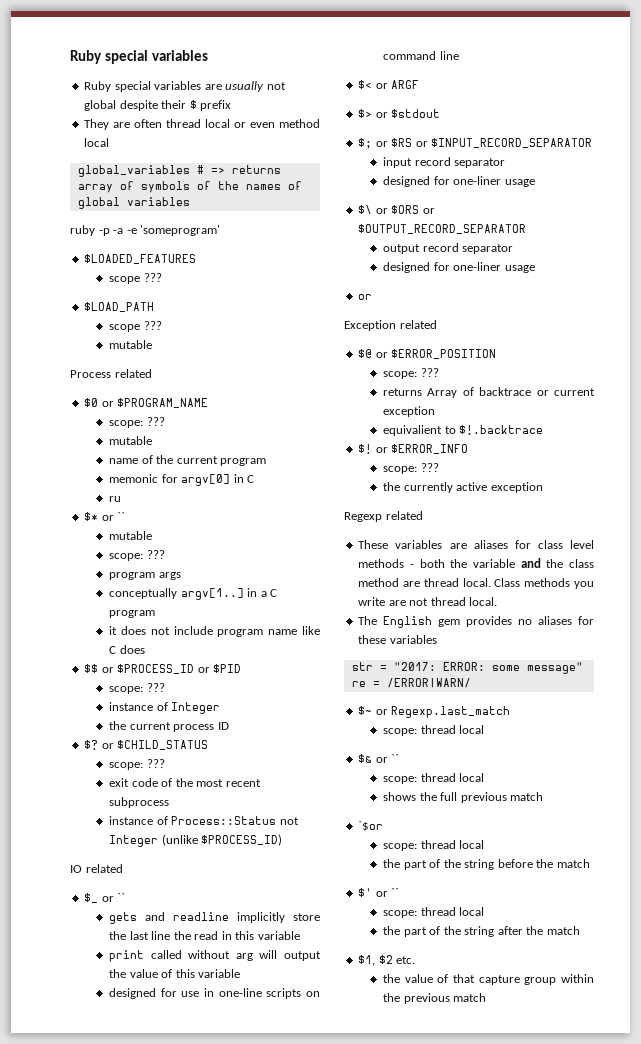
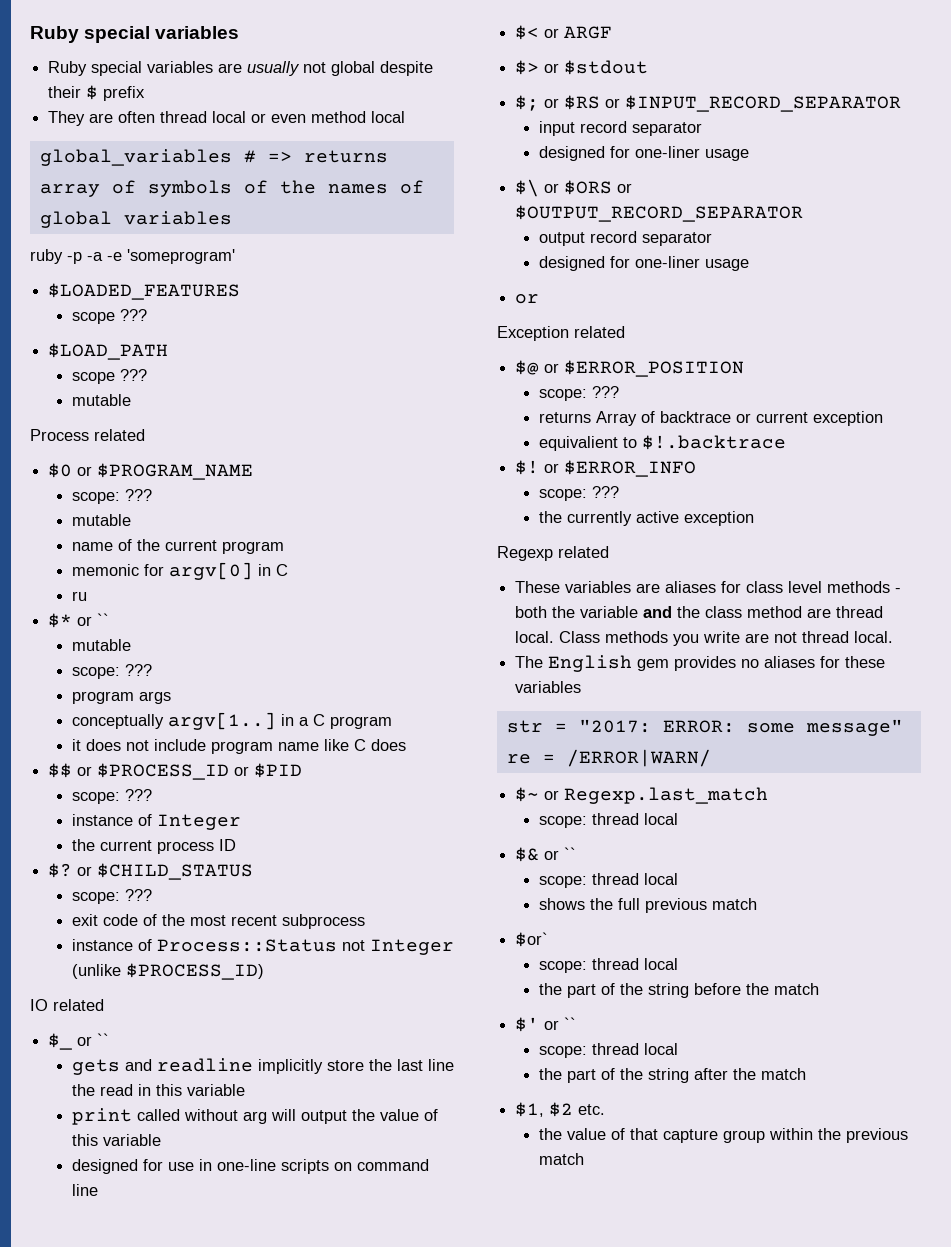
[358,821,384,831] `$or -> [515,932,549,947] $or`

